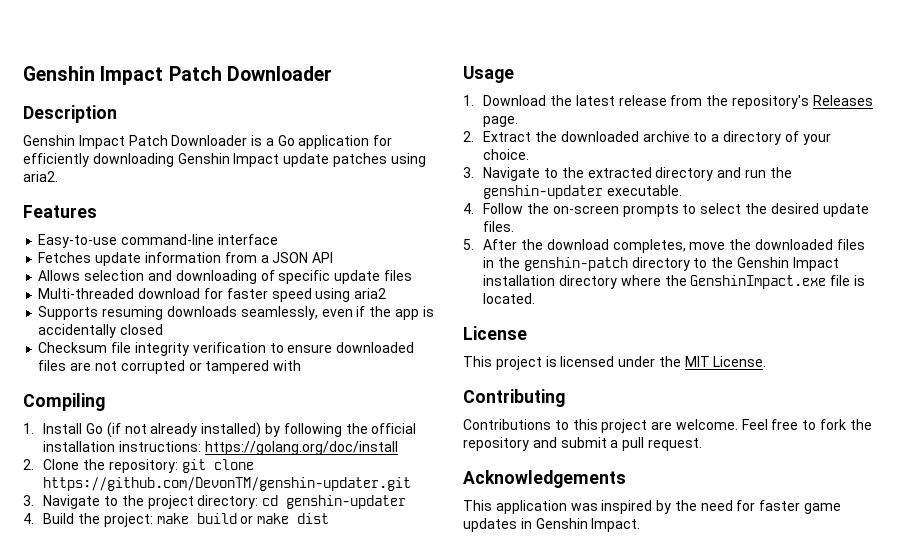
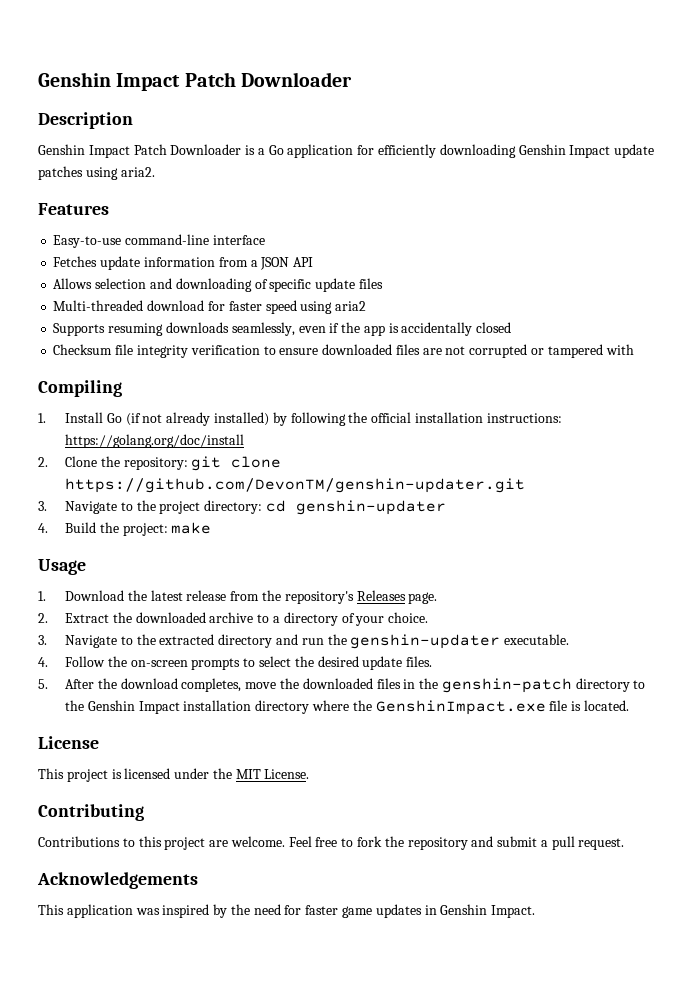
[196,513,330,524] build or make dist -> (212, 528) none

